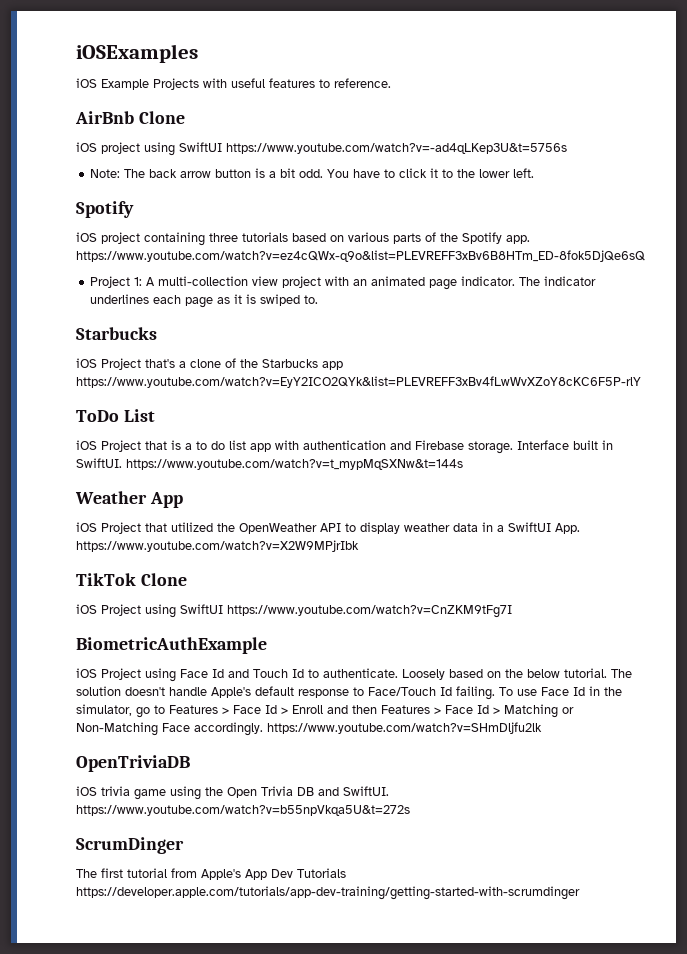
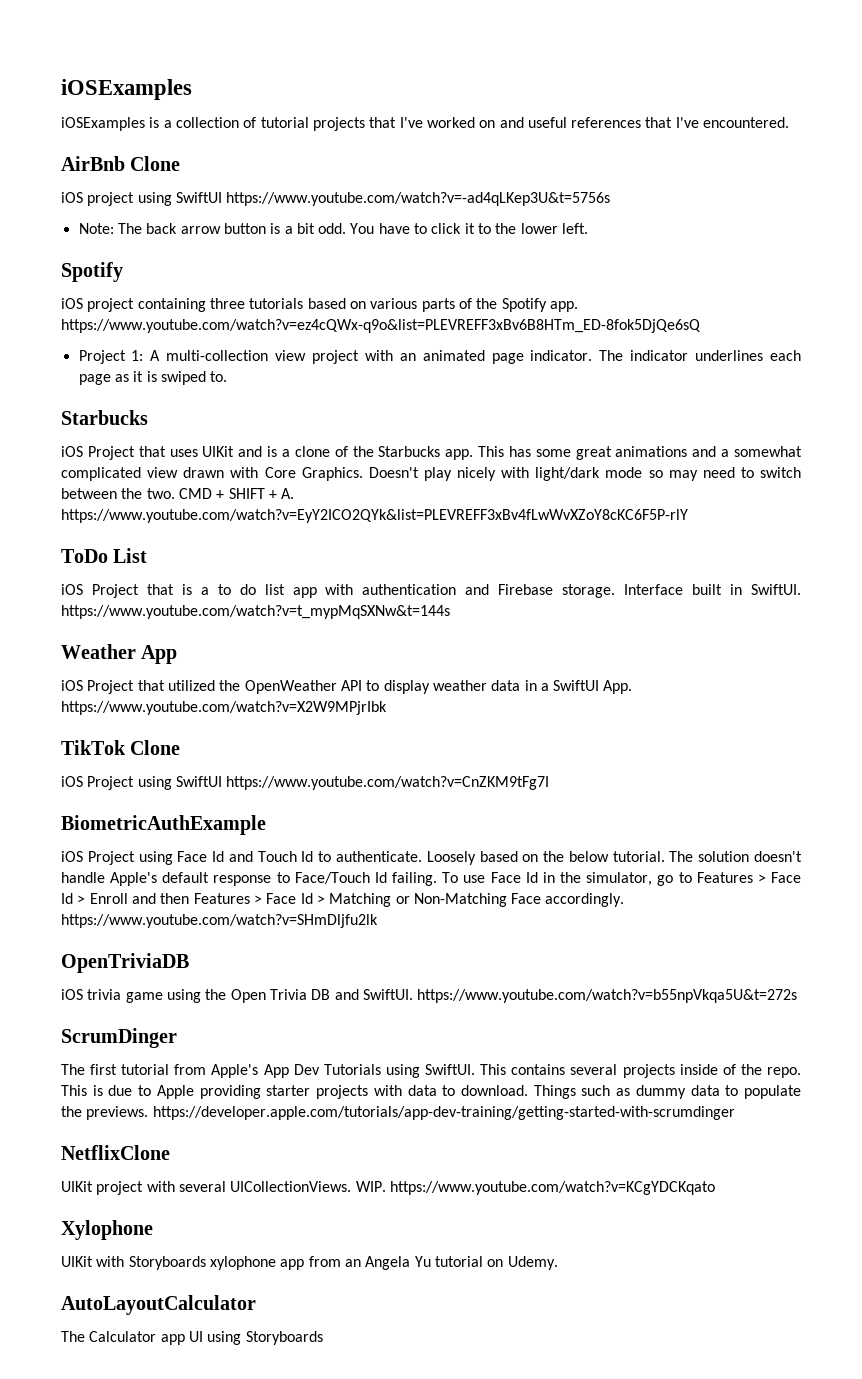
[76,78,391,90] iOS Example Projects with useful features to reference. -> [61,117,790,131] iOSExamples is a collection of tutorial projects that I've worked on and useful references that I've encountered.
[145,359,175,368] that's -> [138,446,278,457] that uses UIKit and is
[322,361,343,370] app -> [445,446,803,460] [61,467,801,481] [61,488,295,499] app. This has some great animations and a somewhat complicated view drawn with Core Graphics. Doesn't play nicely with light/dark mode so may need to switch between the two. CMD + SHIFT + A.
[76,886,580,900] https://developer.apple.com/tutorials/app-dev-training/getting-started-with-scrumdinger -> [385,1064,802,1078] [61,1085,801,1099] [61,1106,735,1120] [61,1145,170,1160] [61,1181,715,1195] [61,1220,153,1240] [61,1256,558,1270] [61,1295,256,1315] [61,1331,323,1345] using SwiftUI. This contains several projects inside of the repo. This is due to Apple providing starter projects with data to download. Things such as dummy data to populate the previews. https://developer.apple.com/tutorials/app-dev-training/getting-started-with-scrumdinger // NetflixClone // UIKit project with several UICollectionViews. WIP. https://www.youtube.com/watch?v=KCgYDCKqato // Xylophone // UIKit with Storyboards xylophone app from an Angela Yu tutorial on Udemy. // AutoLayoutCalculator // The Calculator app UI using Storyboards

